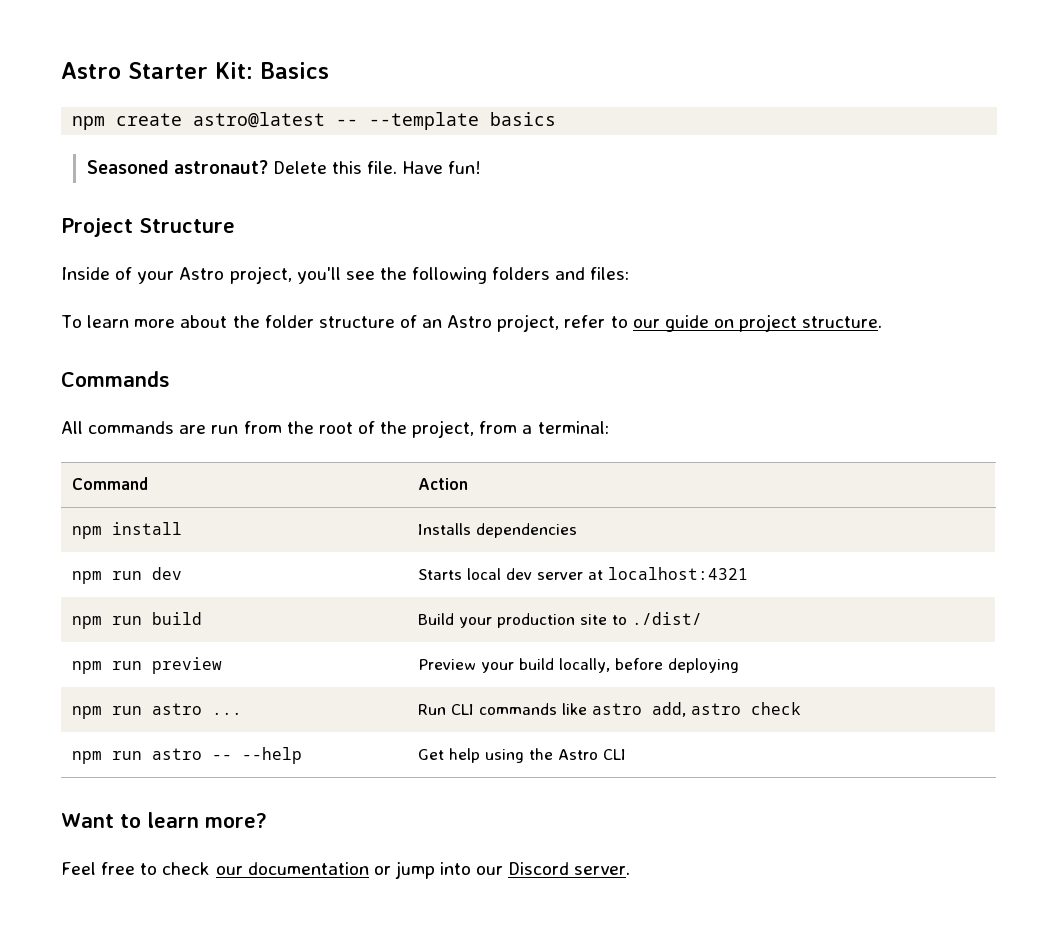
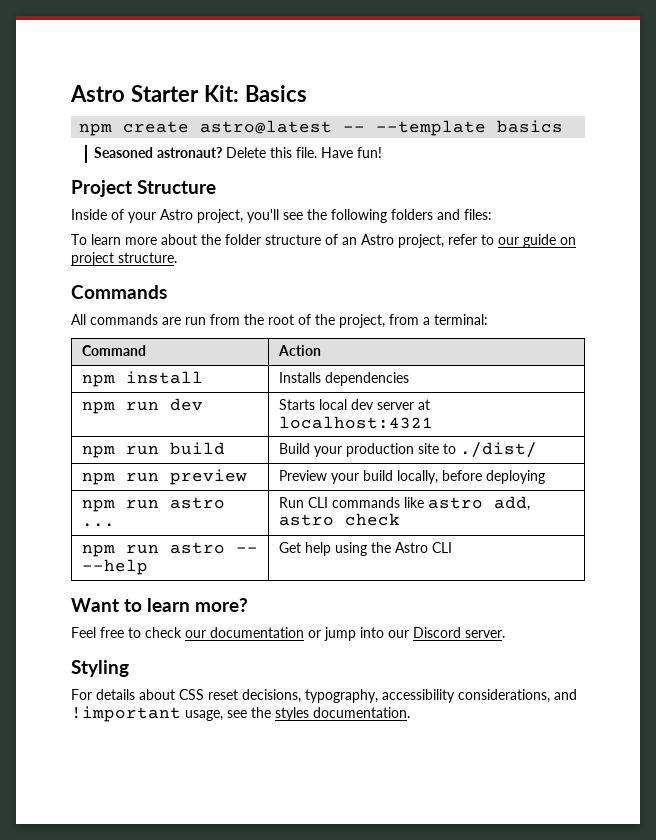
(631, 870) none -> [71,660,129,677] [71,689,577,703] [71,706,410,722] // Styling // For details about CSS reset decisions, typography, accessibility considerations, and !important usage, see the styles documentation.

